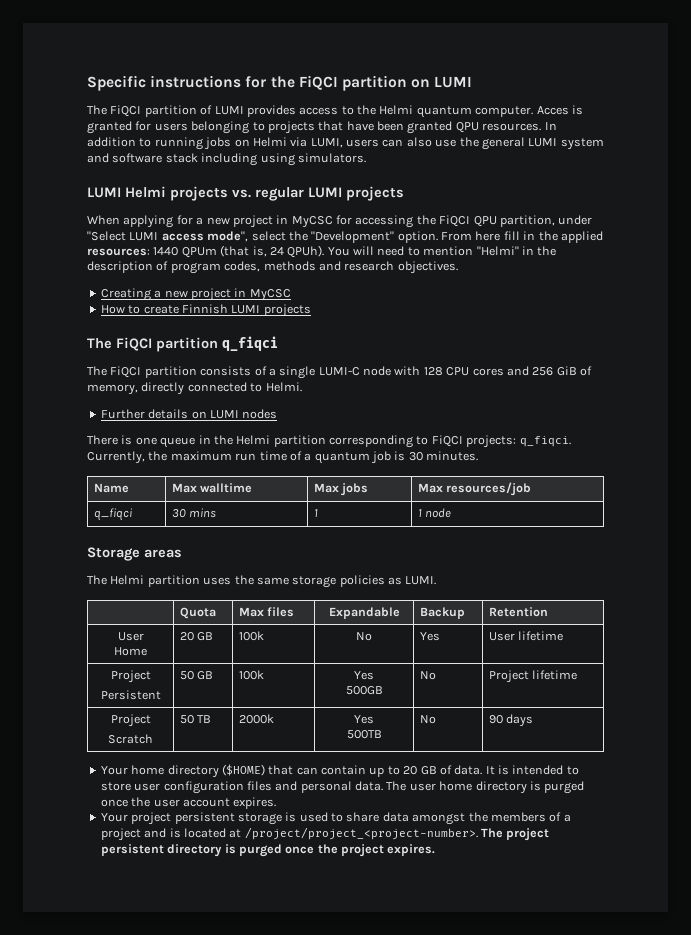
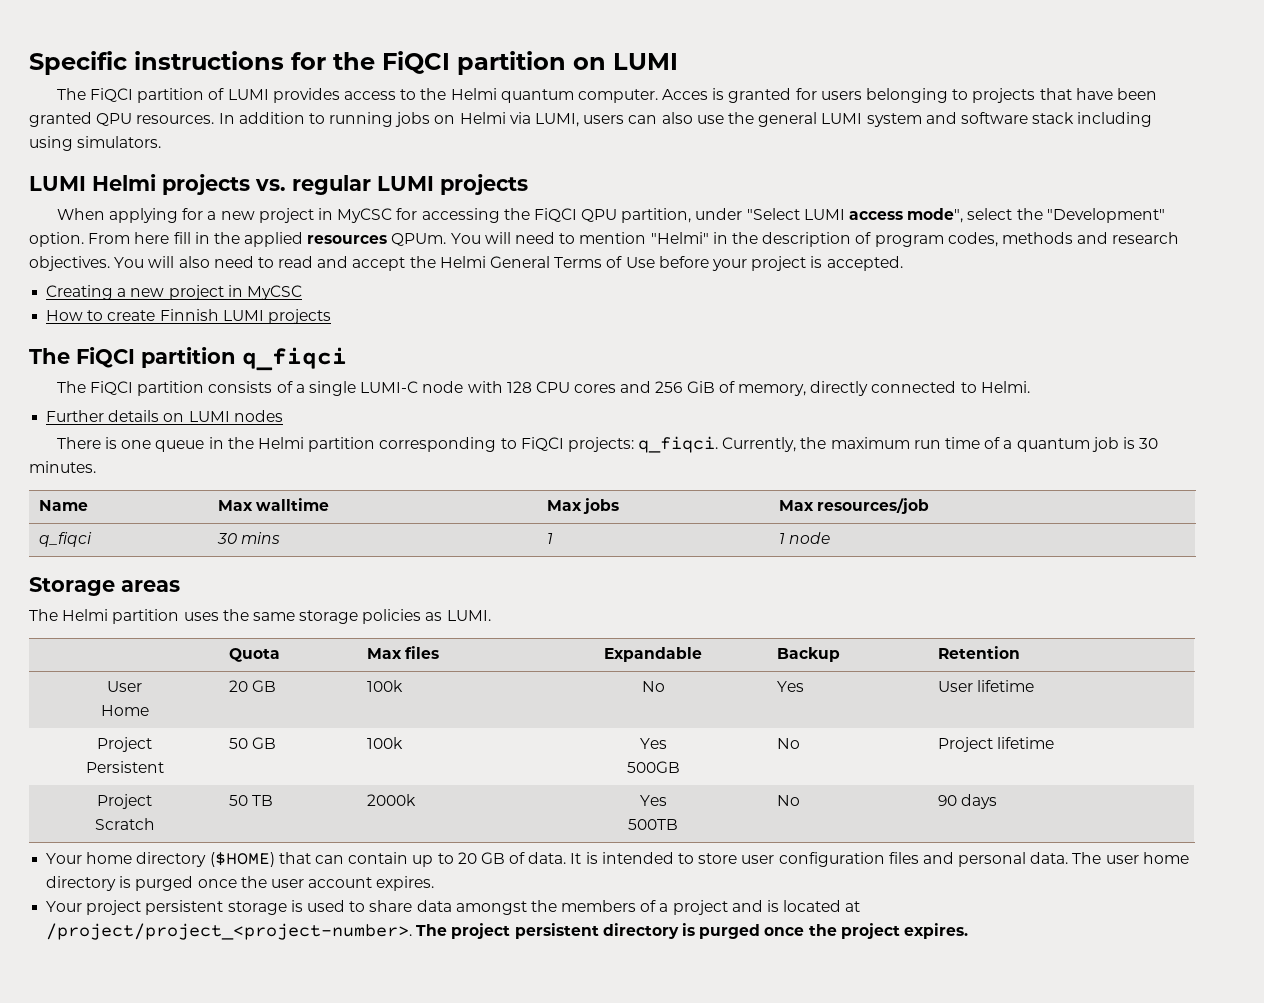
[87,245,325,258] resources: 1440 QPUm (that is, 24 QPUh). -> [307,233,447,246] resources QPUm.
(458, 267) none -> [114,256,903,271] You will also need to read and accept the Helmi General Terms of Use before your project is accepted.

